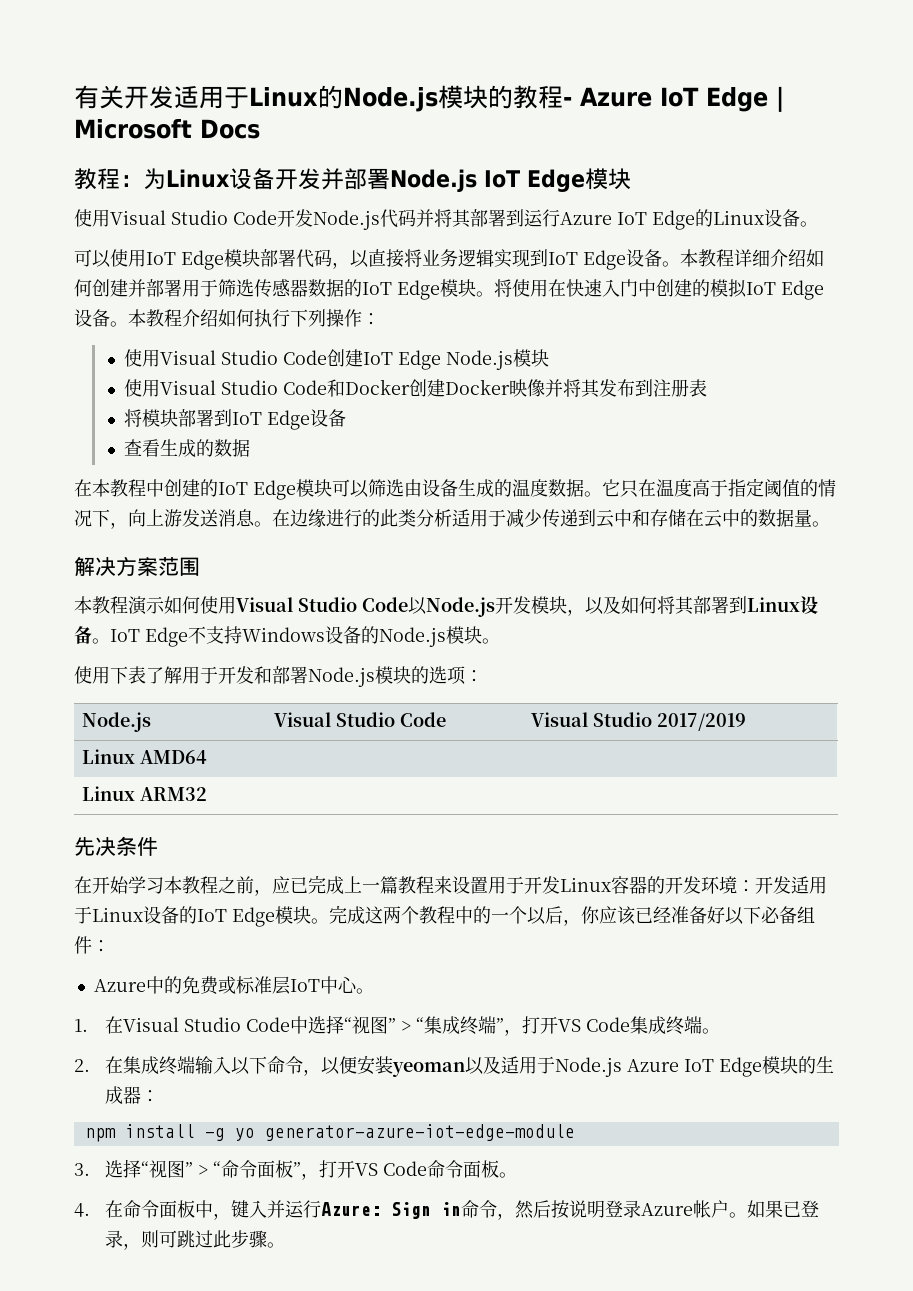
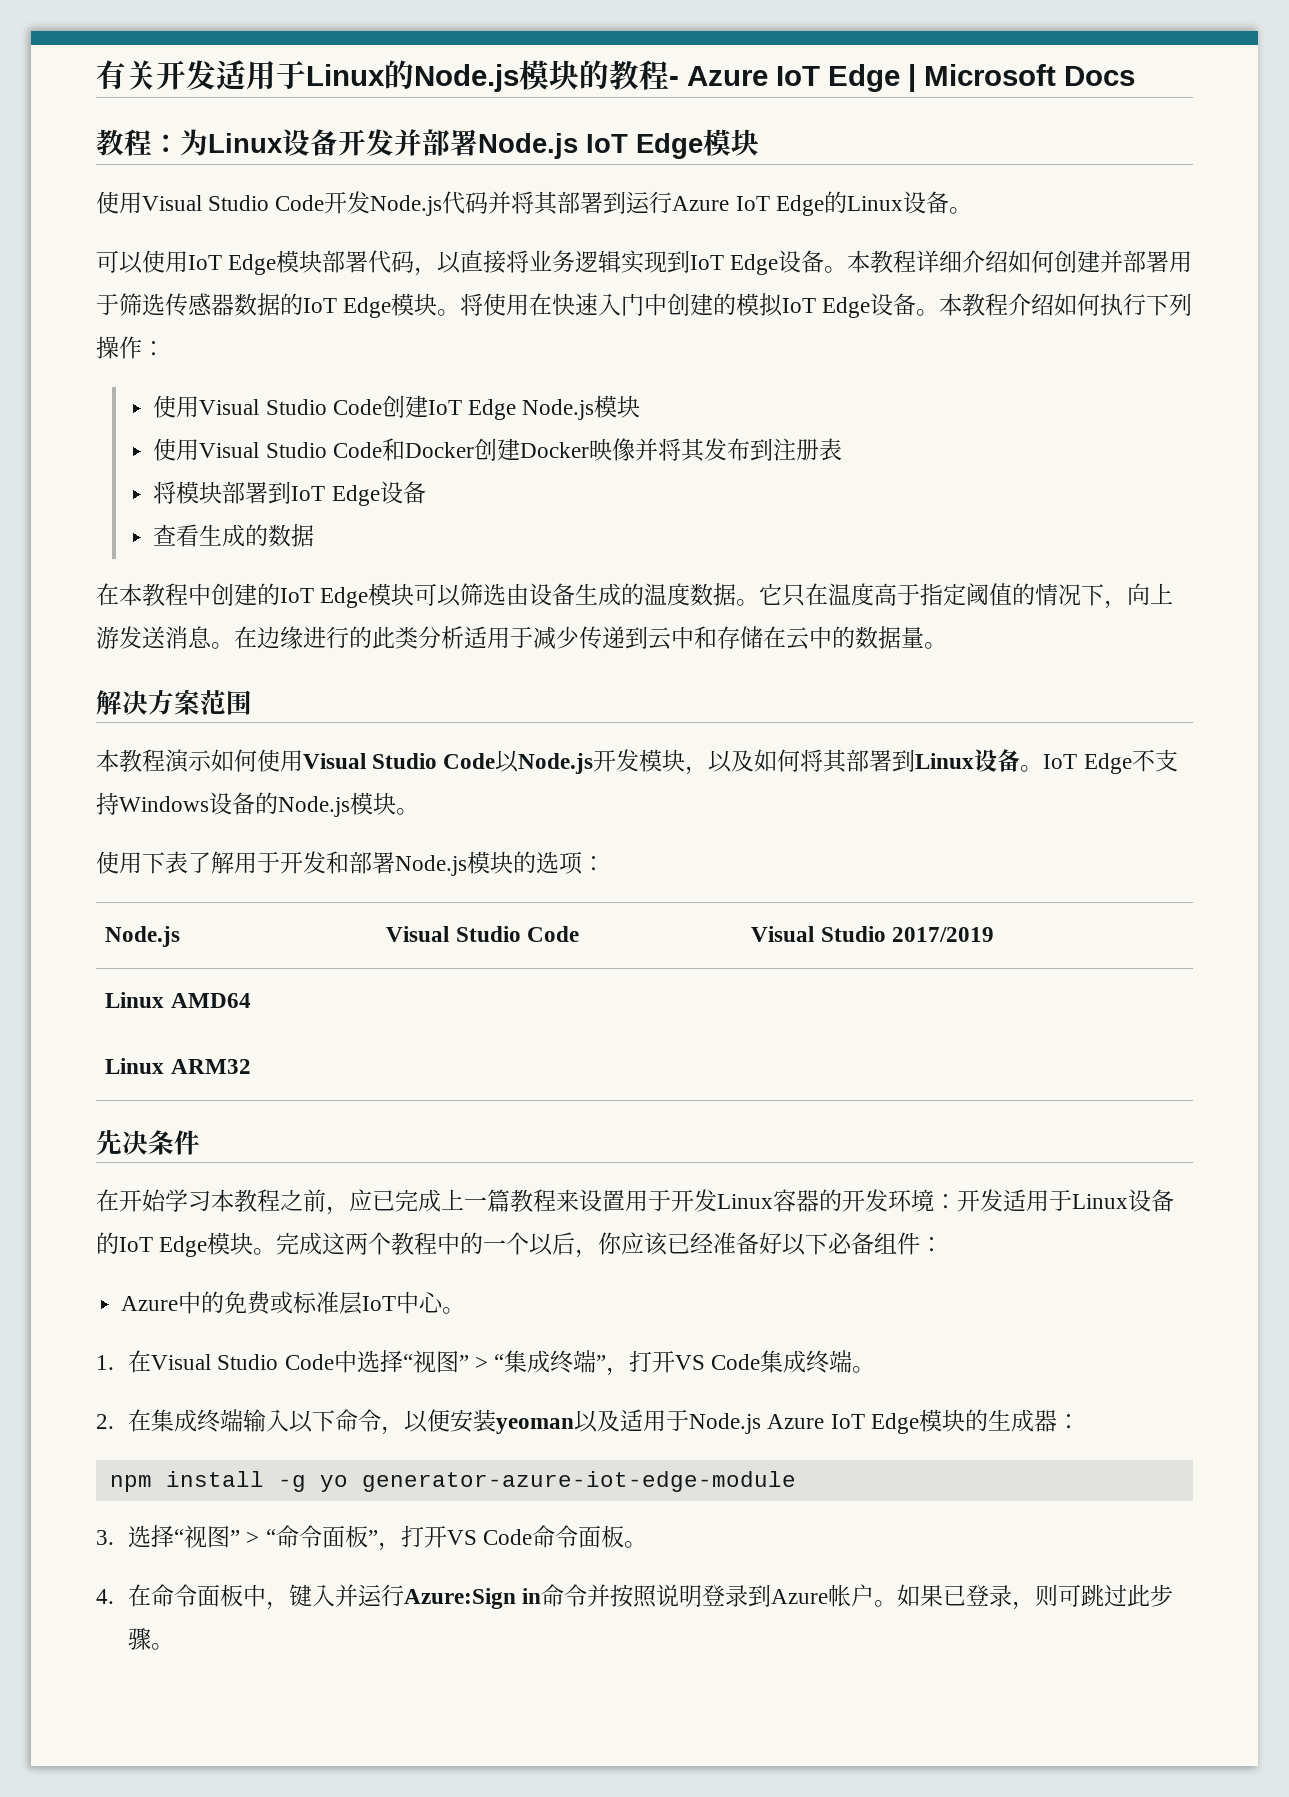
[320,1200,569,1220] Azure: Sign in命令，然后按 -> [404,1584,658,1609] Azure:Sign in命令并按照
(641, 1209) none -> [748,1584,772,1607] 到

